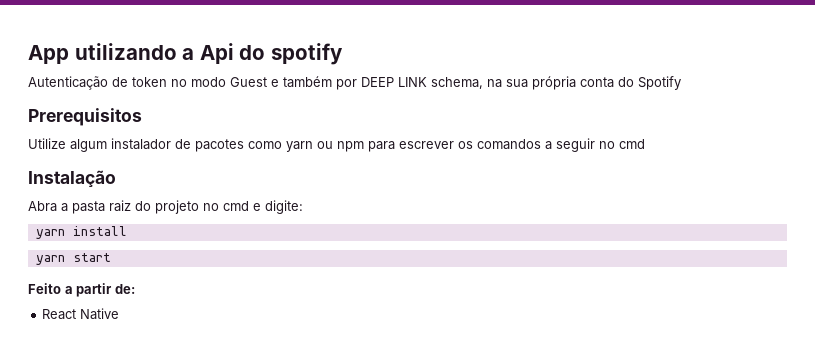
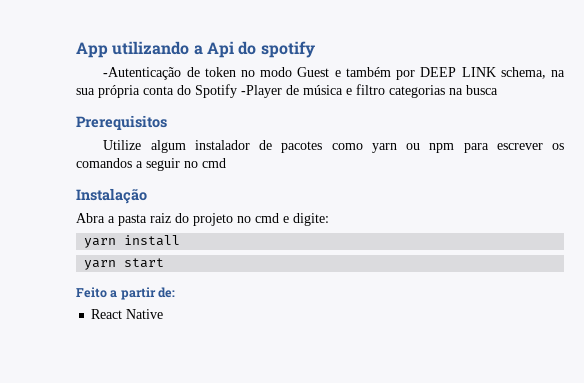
[28,76,108,90] Autenticação -> [103,67,182,80] -Autenticação
(681, 83) none -> [241,84,498,98] -Player de música e filtro categorias na busca

